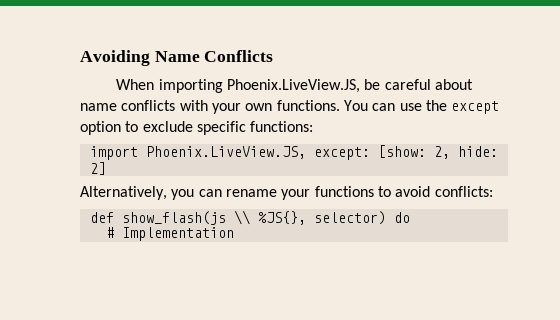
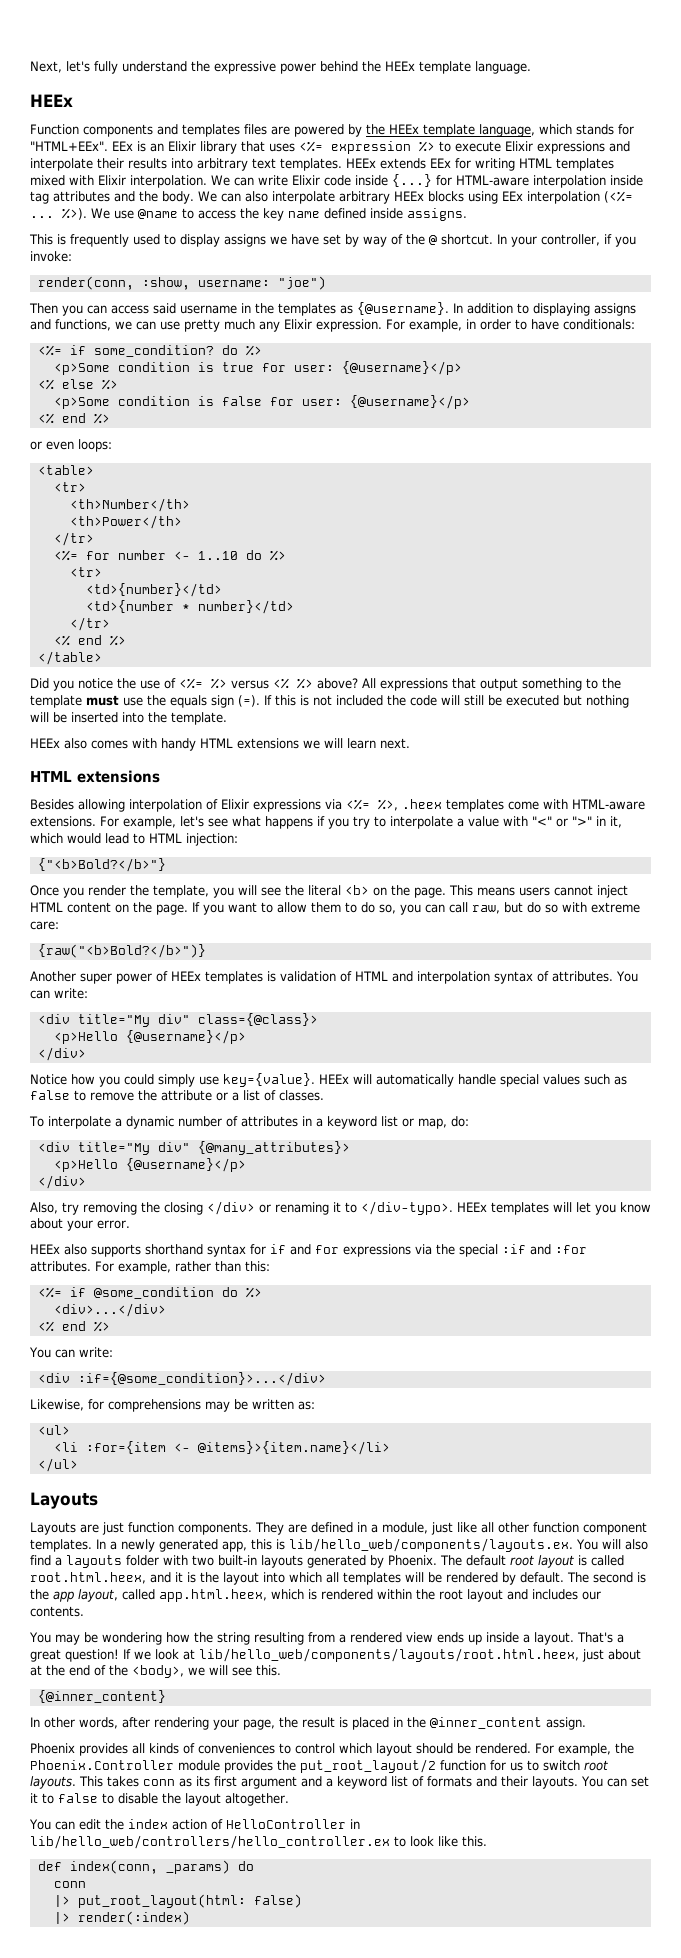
[80,50,274,66] [116,79,474,93] [80,100,500,114] [80,121,314,135] [89,145,498,160] [89,162,106,175] [80,186,493,200] [89,210,410,225] [105,227,234,241] Avoiding Name Conflicts // When importing Phoenix.LiveView.JS, be careful about name conflicts with your own functions. You can use the except option to exclude specific functions: // import Phoenix.LiveView.JS, except: [show: 2, hide: 2] // Alternatively, you can rename your functions to avoid conflicts: // def show_flash(js \\ %JS{}, selector) do // # Implementation -> [30,61,531,74] [30,94,73,107] [30,124,634,137] [30,141,630,154] [30,158,614,171] [30,174,643,188] [30,191,633,204] [30,208,467,221] [29,234,636,247] [30,251,72,262] [37,276,326,290] [29,302,636,316] [30,319,635,332] [37,345,262,357] [53,361,462,375] [37,379,118,390] [53,395,470,409] [37,413,110,424] [30,439,112,452] [37,465,94,475] [53,482,86,492] [69,498,190,512] [69,515,182,529] [53,532,94,546] [53,550,286,561] [69,567,102,577] [85,583,222,597] [85,600,294,614] [69,617,110,631] [53,635,126,646] [37,651,102,665] [30,678,621,691] [30,695,629,708] [30,712,227,725] [30,738,410,751] [30,770,160,783] [30,799,645,812] [30,816,622,829] [30,833,238,846] [37,858,166,872] [30,885,628,898] [30,902,640,915] [30,921,59,930] [37,944,206,958] [30,971,638,984] [30,988,88,999] [37,1013,318,1027] [53,1030,246,1044] [37,1047,86,1061] [30,1073,627,1087] [30,1090,324,1101] [29,1116,469,1129] [37,1141,350,1155] [53,1158,246,1172] [37,1175,86,1189] [30,1201,651,1215] [30,1218,130,1231] [30,1244,587,1257] [30,1261,270,1274] [37,1287,262,1299] [53,1303,166,1317] [37,1321,110,1332] [29,1347,113,1358] [37,1372,326,1386] [30,1399,315,1412] [37,1425,70,1435] [53,1441,390,1455] [37,1458,78,1472] [30,1492,98,1509] [30,1522,647,1535] [30,1538,648,1552] [30,1555,624,1568] [30,1572,646,1585] [30,1589,601,1602] [30,1606,84,1617] [29,1632,624,1645] [30,1648,641,1662] [30,1665,281,1678] [37,1690,166,1703] [30,1717,586,1730] [30,1743,634,1756] [30,1759,608,1773] [30,1776,649,1789] [30,1793,289,1806] [29,1819,360,1830] [30,1835,487,1849] [37,1860,254,1874] [53,1881,86,1888] [53,1894,302,1908] [53,1911,190,1925] Next, let's fully understand the expressive power behind the HEEx template language. // HEEx // Function components and templates files are powered by the HEEx template language, which stands for "HTML+EEx". EEx is an Elixir library that uses <%= expression %> to execute Elixir expressions and interpolate their results into arbitrary text templates. HEEx extends EEx for writing HTML templates mixed with Elixir interpolation. We can write Elixir code inside {...} for HTML-aware interpolation inside tag attributes and the body. We can also interpolate arbitrary HEEx blocks using EEx interpolation (<%= ... %>). We use @name to access the key name defined inside assigns. // This is frequently used to display assigns we have set by way of the @ shortcut. In your controller, if you invoke: // render(conn, :show, username: "joe") // Then you can access said username in the templates as {@username}. In addition to displaying assigns and functions, we can use pretty much any Elixir expression. For example, in order to have conditionals: // <%= if some_condition? do %> // <p>Some condition is true for user: {@username}</p> // <% else %> // <p>Some condition is false for user: {@username}</p> // <% end %> // or even loops: // <table> // <tr> // <th>Number</th> // <th>Power</th> // </tr> // <%= for number <- 1..10 do %> // <tr> // <td>{number}</td> // <td>{number * number}</td> // </tr> // <% end %> // </table> // Did you notice the use of <%= %> versus <% %> above? All expressions that output something to the template must use the equals sign (=). If this is not included the code will still be executed but nothing will be inserted into the template. // HEEx also comes with handy HTML extensions we will learn next. // HTML extensions // Besides allowing interpolation of Elixir expressions via <%= %>, .heex templates come with HTML-aware extensions. For example, let's see what happens if you try to interpolate a value with "<" or ">" in it, which would lead to HTML injection: // {"<b>Bold?</b>"} // Once you render the template, you will see the literal <b> on the page. This means users cannot inject HTML content on the page. If you want to allow them to do so, you can call raw, but do so with extreme care: // {raw("<b>Bold?</b>")} // Another super power of HEEx templates is validation of HTML and interpolation syntax of attributes. You can write: // <div title="My div" class={@class}> // <p>Hello {@username}</p> // </div> // Notice how you could simply use key={value}. HEEx will automatically handle special values such as false to remove the attribute or a list of classes. // To interpolate a dynamic number of attributes in a keyword list or map, do: // <div title="My div" {@many_attributes}> // <p>Hello {@username}</p> // </div> // Also, try removing the closing </div> or renaming it to </div-typo>. HEEx templates will let you know about your error. // HEEx also supports shorthand syntax for if and for expressions via the special :if and :for attributes. For example, rather than this: // <%= if @some_condition do %> // <div>...</div> // <% end %> // You can write: // <div :if={@some_condition}>...</div> // Likewise, for comprehensions may be written as: // <ul> // <li :for={item <- @items}>{item.name}</li> // </ul> // Layouts // Layouts are just function components. They are defined in a module, just like all other function component templates. In a newly generated app, this is lib/hello_web/components/layouts.ex. You will also find a layouts folder with two built-in layouts generated by Phoenix. The default root layout is called root.html.heex, and it is the layout into which all templates will be rendered by default. The second is the app layout, called app.html.heex, which is rendered within the root layout and includes our contents. // You may be wondering how the string resulting from a rendered view ends up inside a layout. That's a great question! If we look at lib/hello_web/components/layouts/root.html.heex, just about at the end of the <body>, we will see this. // {@inner_content} // In other words, after rendering your page, the result is placed in the @inner_content assign. // Phoenix provides all kinds of conveniences to control which layout should be rendered. For example, the Phoenix.Controller module provides the put_root_layout/2 function for us to switch root layouts. This takes conn as its first argument and a keyword list of formats and their layouts. You can set it to false to disable the layout altogether. // You can edit the index action of HelloController in lib/hello_web/controllers/hello_controller.ex to look like this. // def index(conn, _params) do // conn // |> put_root_layout(html: false) // |> render(:index)

